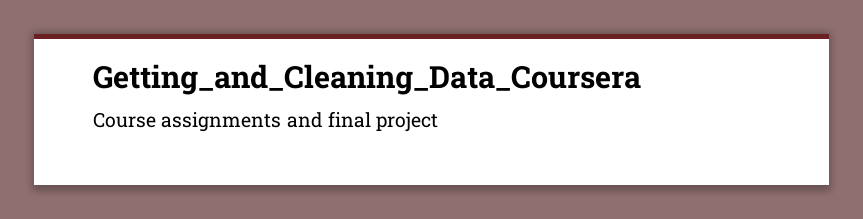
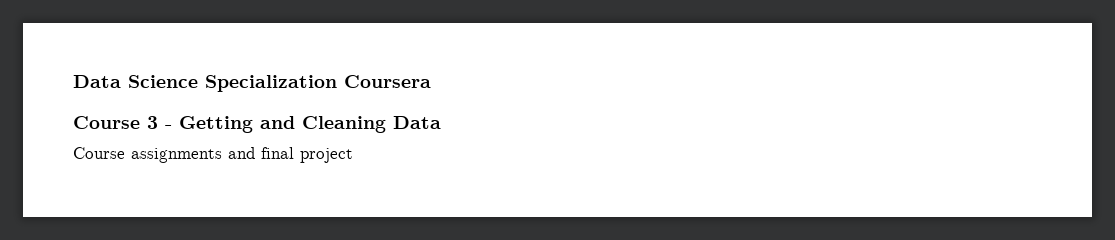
[93,64,641,95] Getting_and_Cleaning_Data_Coursera -> [73,75,431,92] [73,116,441,133] Data Science Specialization Coursera // Course 3 - Getting and Cleaning Data

